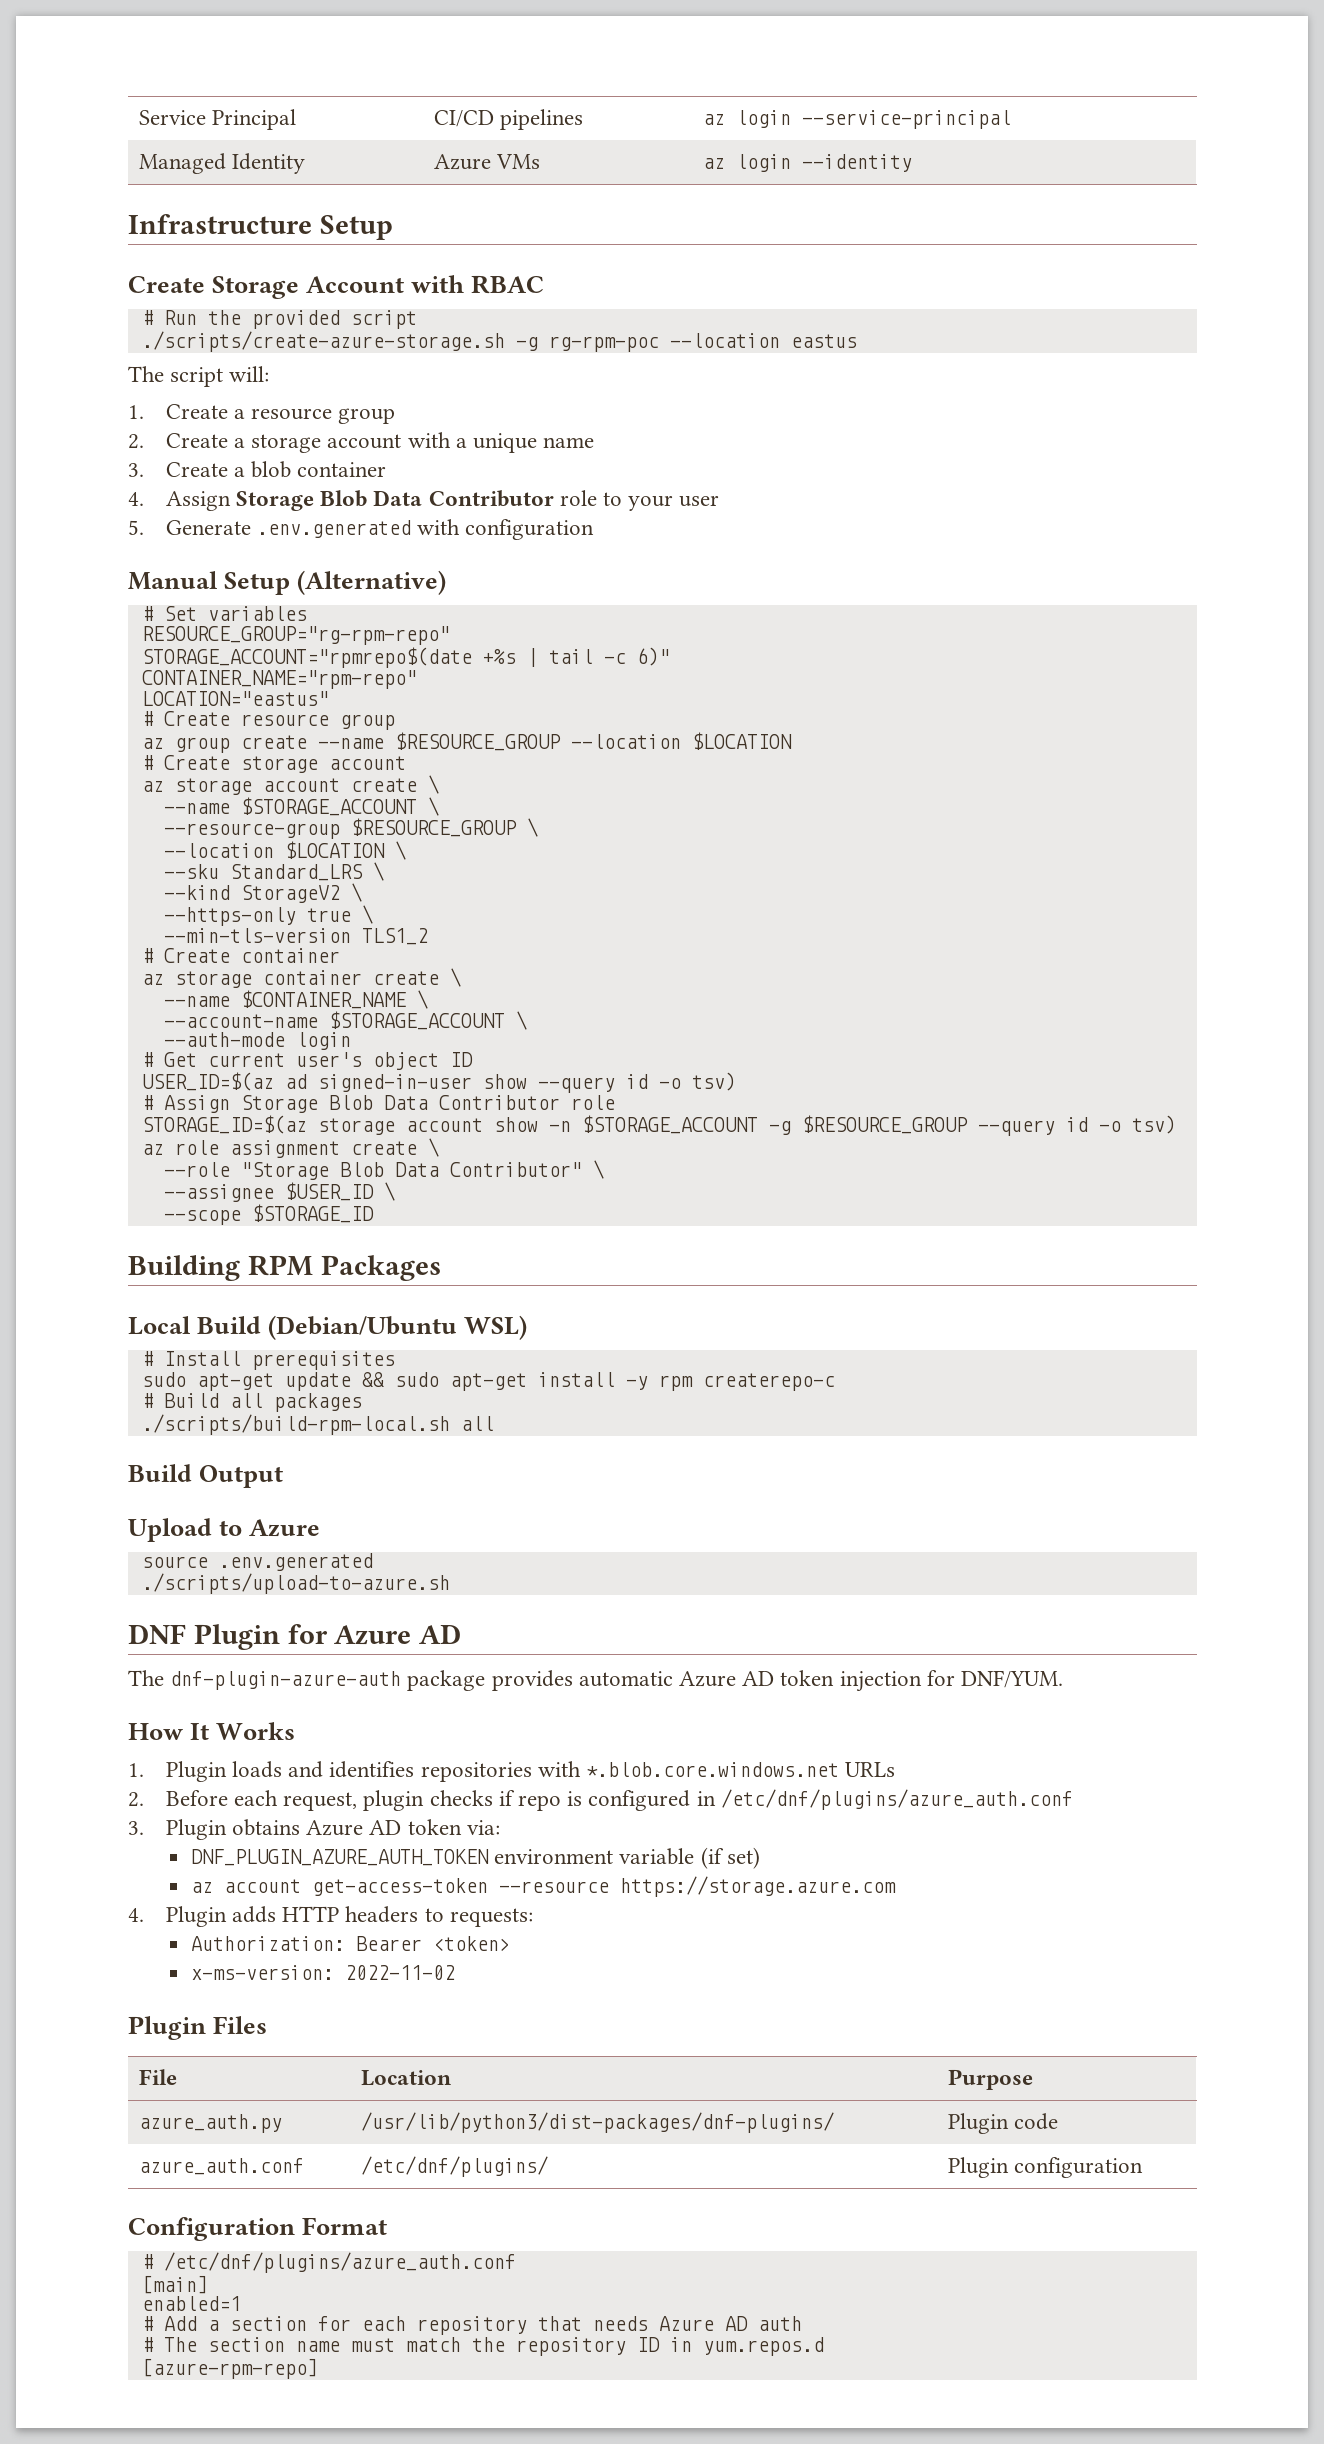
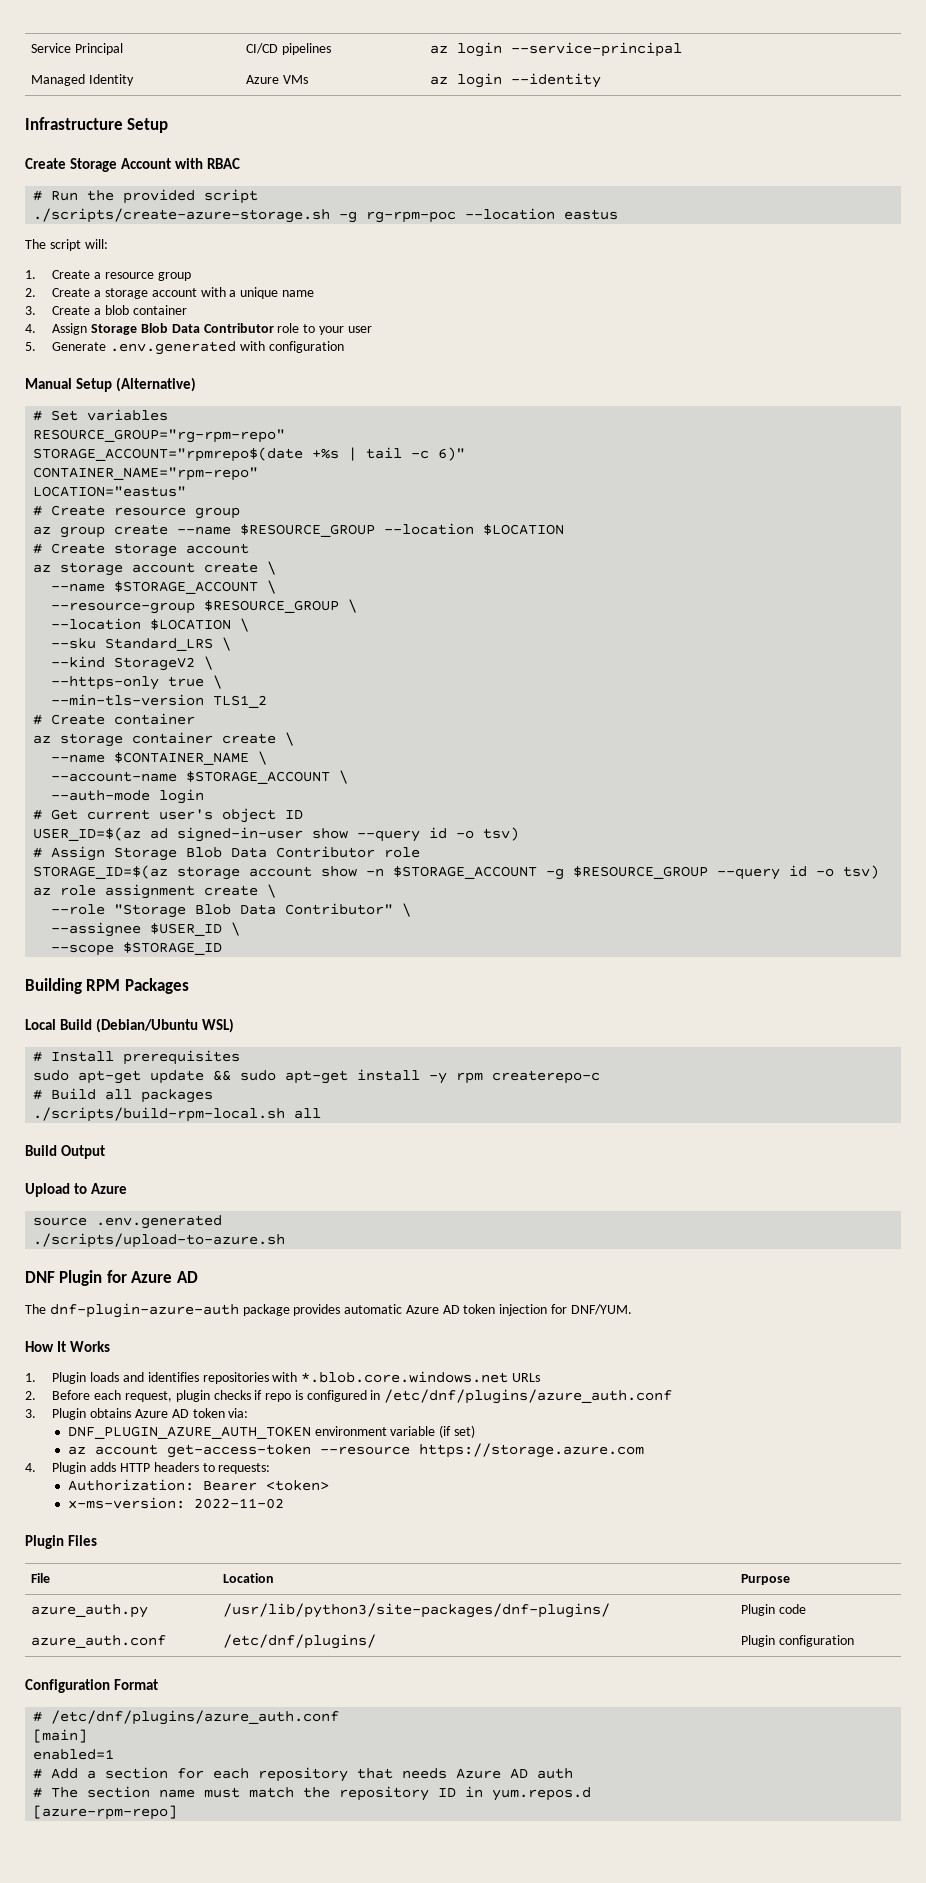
[360,2112,834,2133] /usr/lib/python3/dist-packages/dnf-plugins/ -> [223,1603,611,1618] /usr/lib/python3/site-packages/dnf-plugins/

